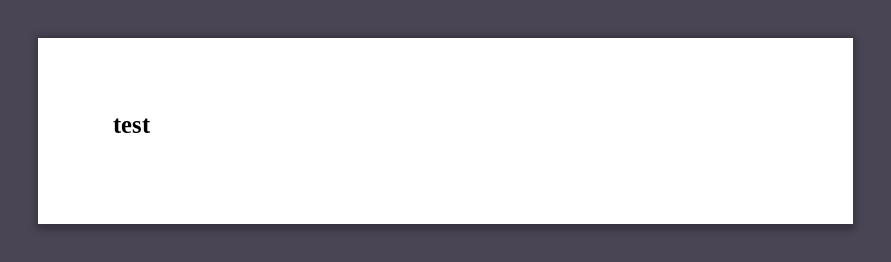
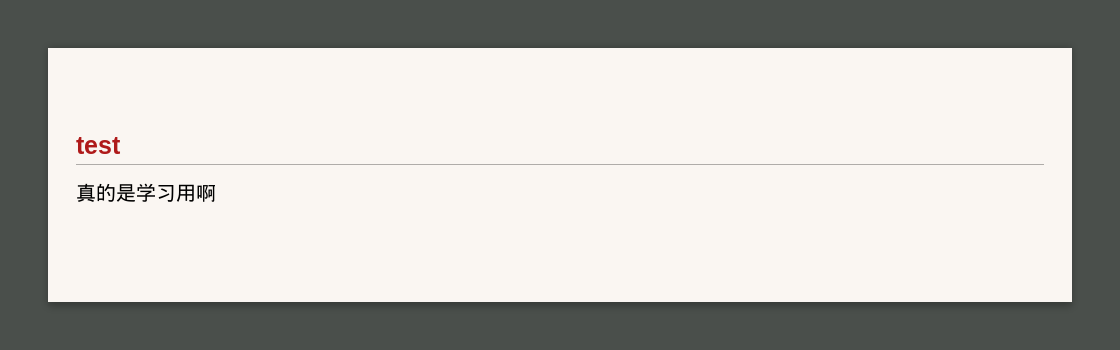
(151, 125) none -> [76,183,216,202] // 真的是学习用啊

